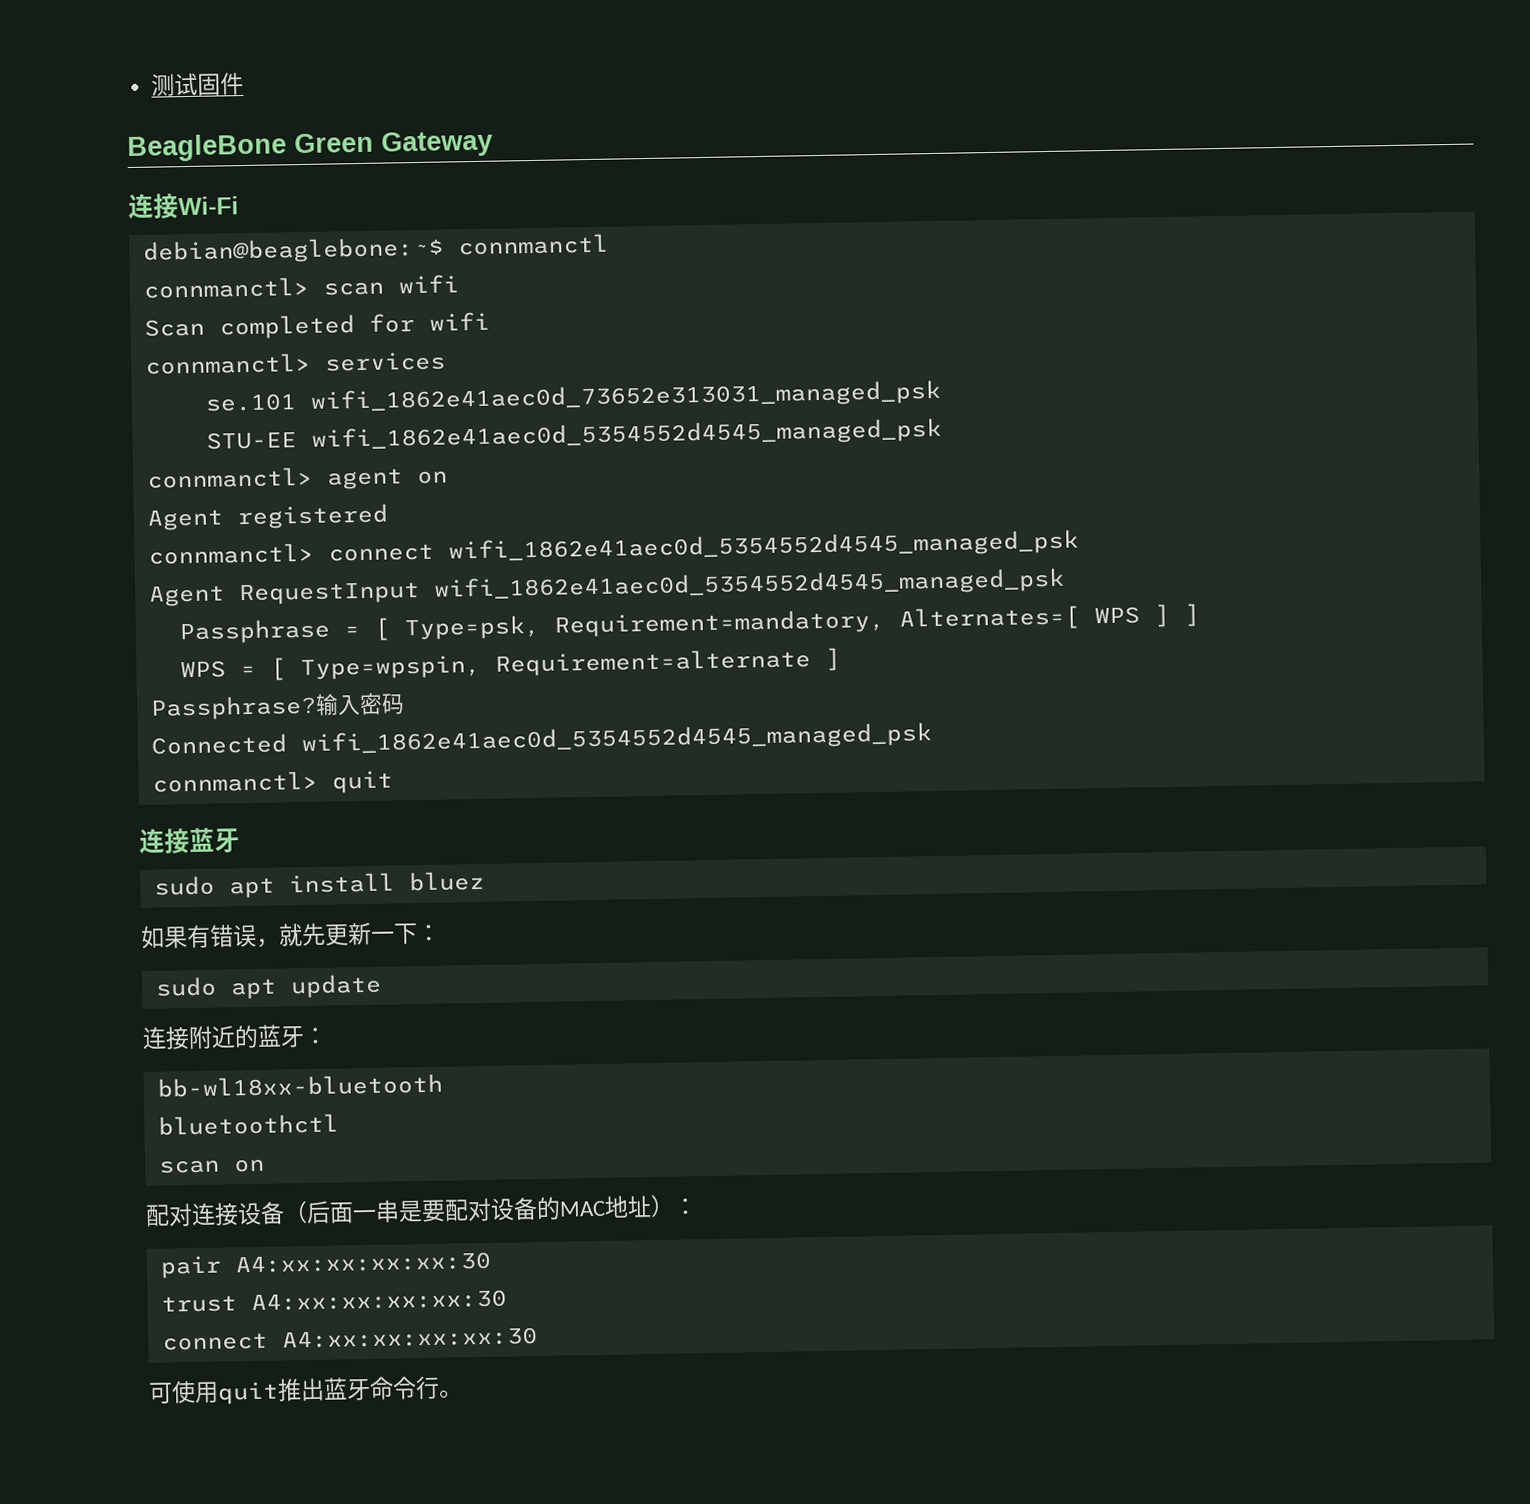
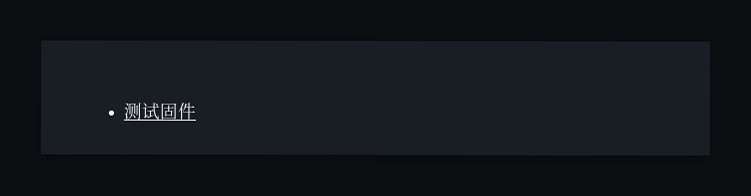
[127,130,493,163] [128,193,239,220] [142,233,609,265] [142,274,459,299] [143,311,490,340] [143,351,446,375] [204,379,941,414] [205,417,942,452] [145,466,448,490] [146,503,389,531] [147,529,1079,565] [148,567,1065,607] [178,603,1200,645] [179,647,841,681] [149,692,405,721] [150,722,932,757] [151,770,393,794] [139,827,240,854] [153,870,485,899] [140,921,441,949] [154,973,382,1000] [142,1024,328,1050] [156,1073,443,1098] [157,1113,339,1136] [158,1158,265,1174] [145,1194,698,1227] [159,1251,491,1279] [160,1289,507,1313] [161,1327,538,1351] [148,1375,463,1405] // BeagleBone Green Gateway // 连接Wi-Fi // debian@beaglebone:~$ connmanctl // connmanctl> scan wifi // Scan completed for wifi // connmanctl> services // se.101 wifi_1862e41aec0d_73652e313031_managed_psk // STU-EE wifi_1862e41aec0d_5354552d4545_managed_psk // connmanctl> agent on // Agent registered // connmanctl> connect wifi_1862e41aec0d_5354552d4545_managed_psk // Agent RequestInput wifi_1862e41aec0d_5354552d4545_managed_psk // Passphrase = [ Type=psk, Requirement=mandatory, Alternates=[ WPS ] ] // WPS = [ Type=wpspin, Requirement=alternate ] // Passphrase?输入密码 // Connected wifi_1862e41aec0d_5354552d4545_managed_psk // connmanctl> quit // 连接蓝牙 // sudo apt install bluez // 如果有错误，就先更新一下： // sudo apt update // 连接附近的蓝牙： // bb-wl18xx-bluetooth // bluetoothctl // scan on // 配对连接设备（后面一串是要配对设备的MAC地址）： // pair A4:xx:xx:xx:xx:30 // trust A4:xx:xx:xx:xx:30 // connect A4:xx:xx:xx:xx:30 // 可使用quit推出蓝牙命令行。 -> (197, 111) none

